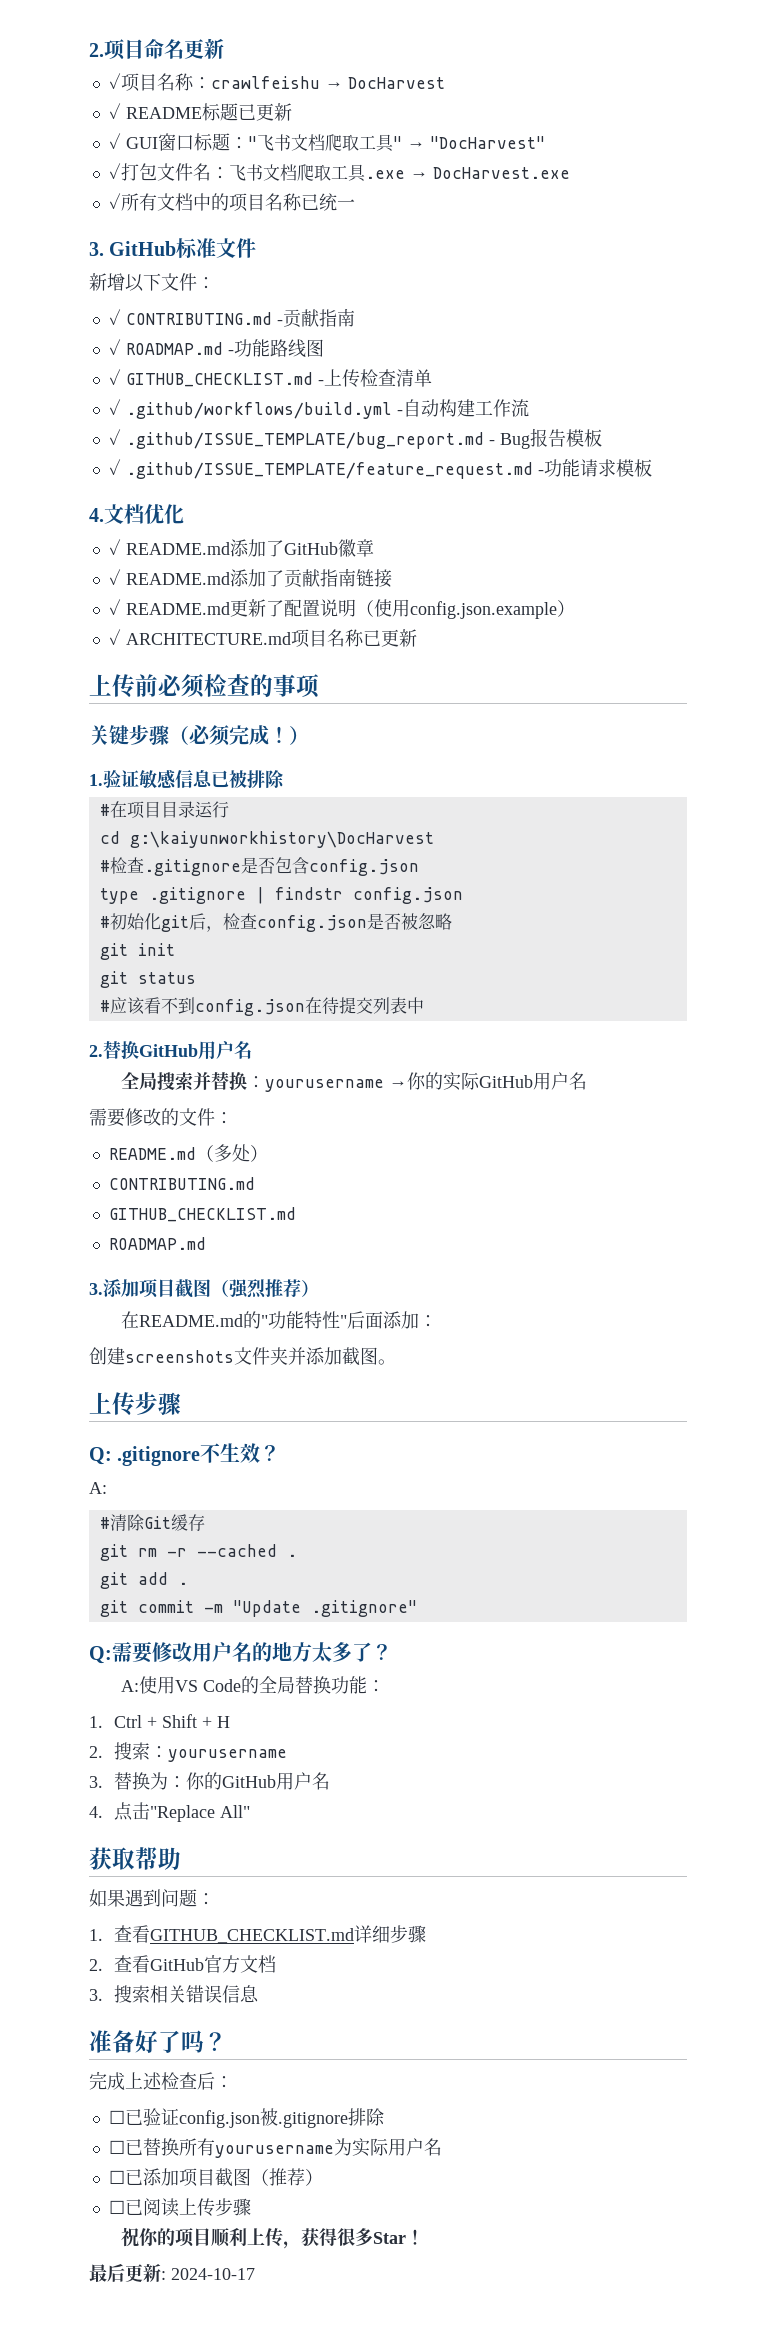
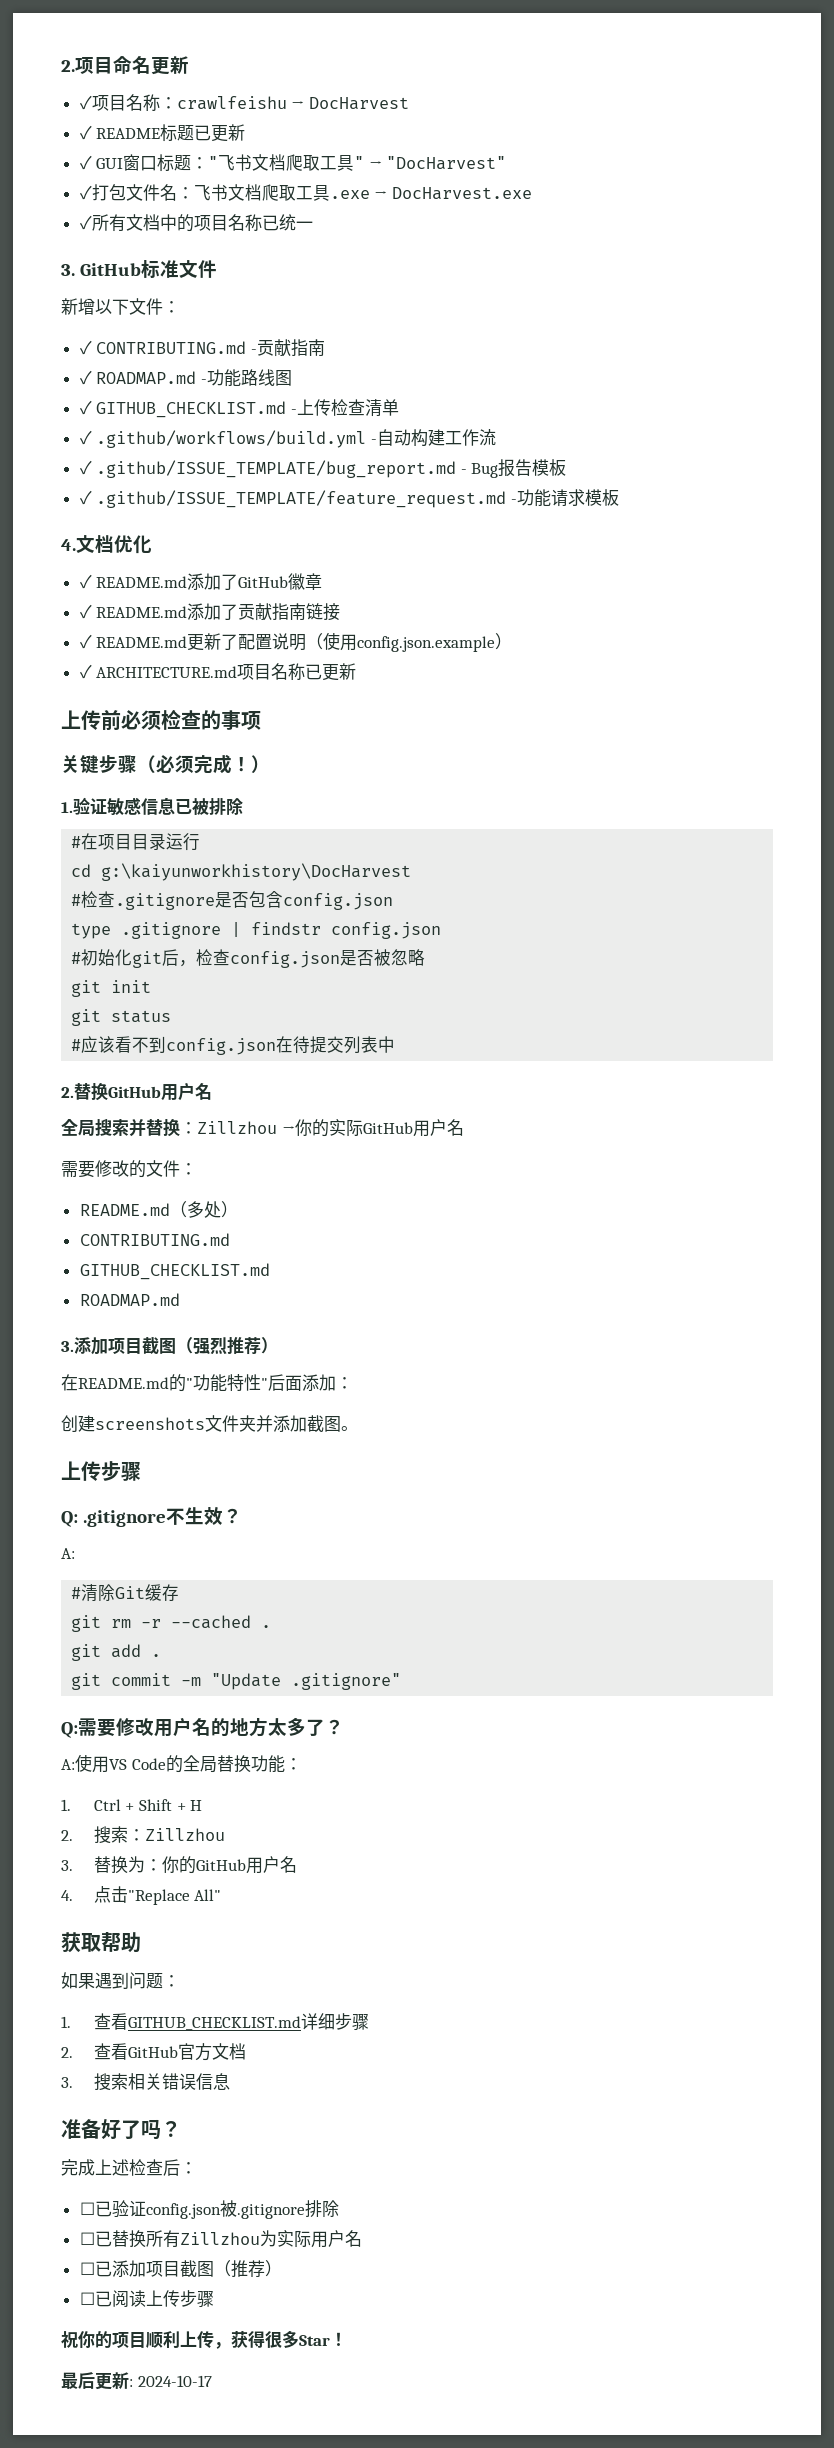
[265,1079,385,1092] yourusername -> [197,1121,277,1134] Zillzhou
[167,1749,287,1762] yourusername -> [144,1828,225,1841] Zillzhou
[214,2145,334,2158] yourusername -> [179,2232,260,2245] Zillzhou

